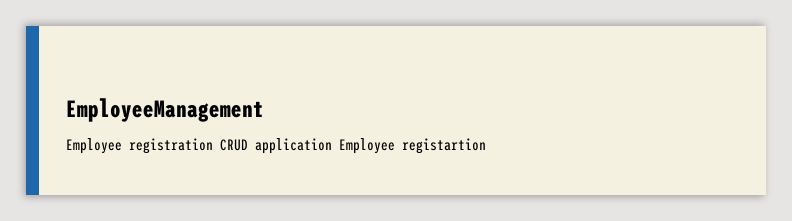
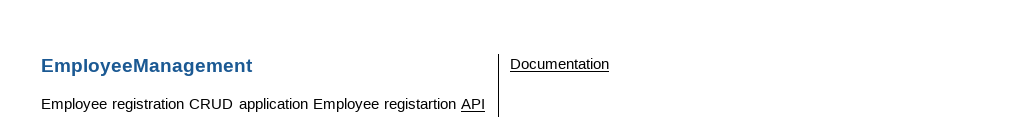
(486, 146) none -> [461,99,486,109] [510,58,609,69] API Documentation

